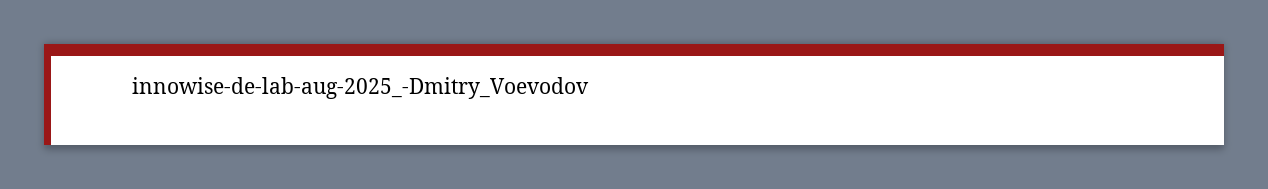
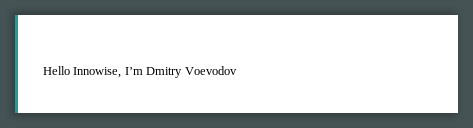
[132,77,589,99] innowise-de-lab-aug-2025_-Dmitry_Voevodov -> [43,66,237,78] Hello Innowise, I’m Dmitry Voevodov

